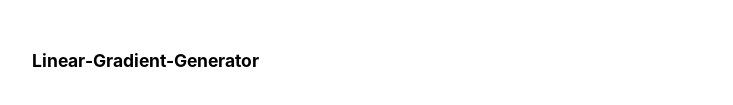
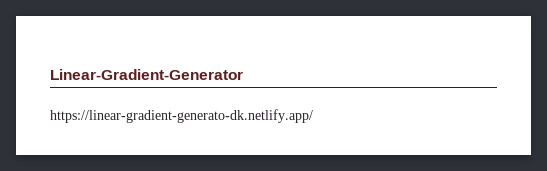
(259, 60) none -> [50,109,313,123] // https://linear-gradient-generato-dk.netlify.app/

